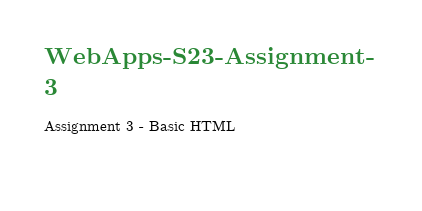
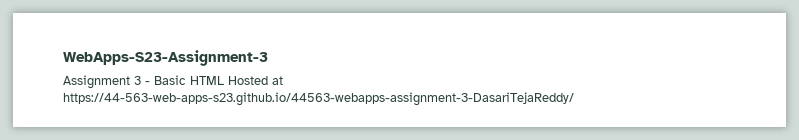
(235, 125) none -> [228,76,283,85] [63,92,574,106] Hosted at https://44-563-web-apps-s23.github.io/44563-webapps-assignment-3-DasariTejaReddy/

